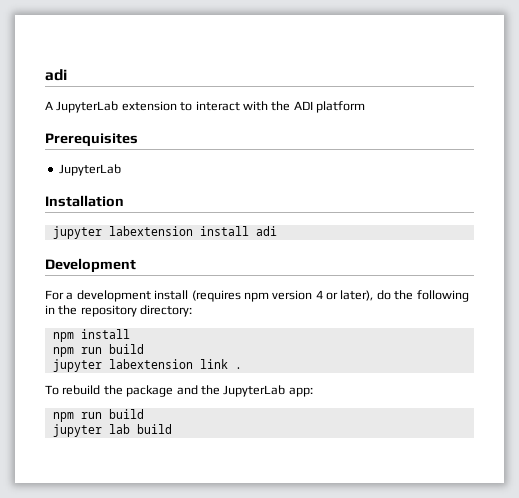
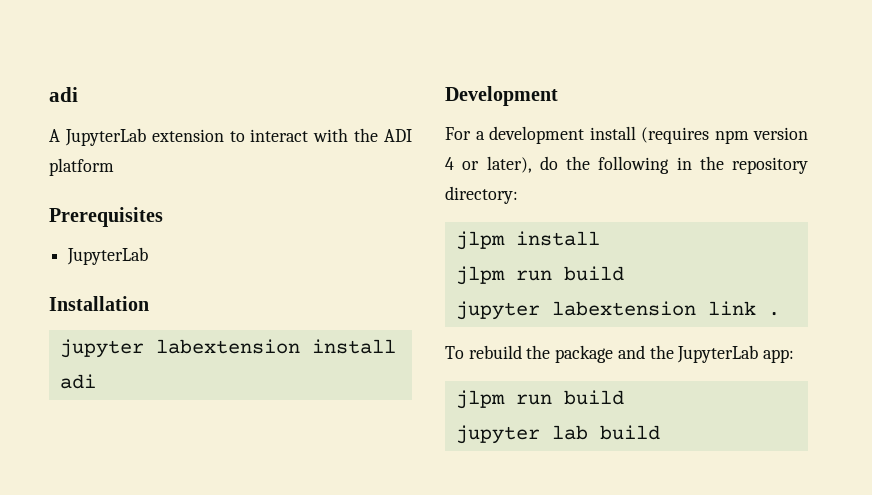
[52,332,74,342] npm -> [455,231,505,250] jlpm
[52,347,74,357] npm -> [455,266,505,285] jlpm
[52,412,74,422] npm -> [455,390,505,409] jlpm

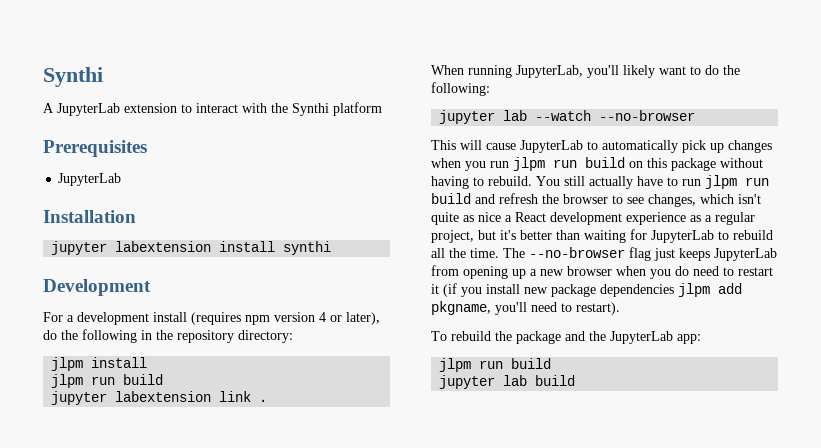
[49,87,78,102] adi -> [43,67,103,87] Synthi
[383,129,412,142] ADI -> [292,103,329,116] Synthi
[59,374,96,389] adi -> [283,241,332,255] synthi
(780, 314) none -> [431,65,740,78] [431,82,490,96] [439,110,696,124] [431,140,772,153] [431,157,763,171] [431,175,769,189] [431,193,761,207] [431,212,755,225] [431,229,773,243] [431,247,777,261] [431,265,773,279] [431,283,742,297] [431,301,620,315] // When running JupyterLab, you'll likely want to do the following: // jupyter lab --watch --no-browser // This will cause JupyterLab to automatically pick up changes when you run jlpm run build on this package without having to rebuild. You still actually have to run jlpm run build and refresh the browser to see changes, which isn't quite as nice a React development experience as a regular project, but it's better than waiting for JupyterLab to rebuild all the time. The --no-browser flag just keeps JupyterLab from opening up a new browser when you do need to restart it (if you install new package dependencies jlpm add pkgname, you'll need to restart).

